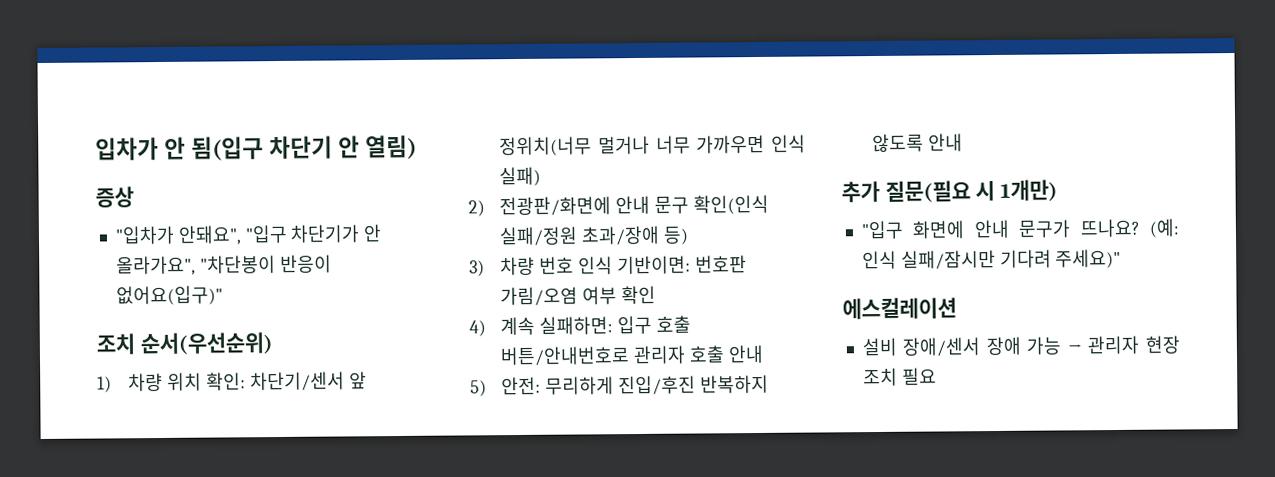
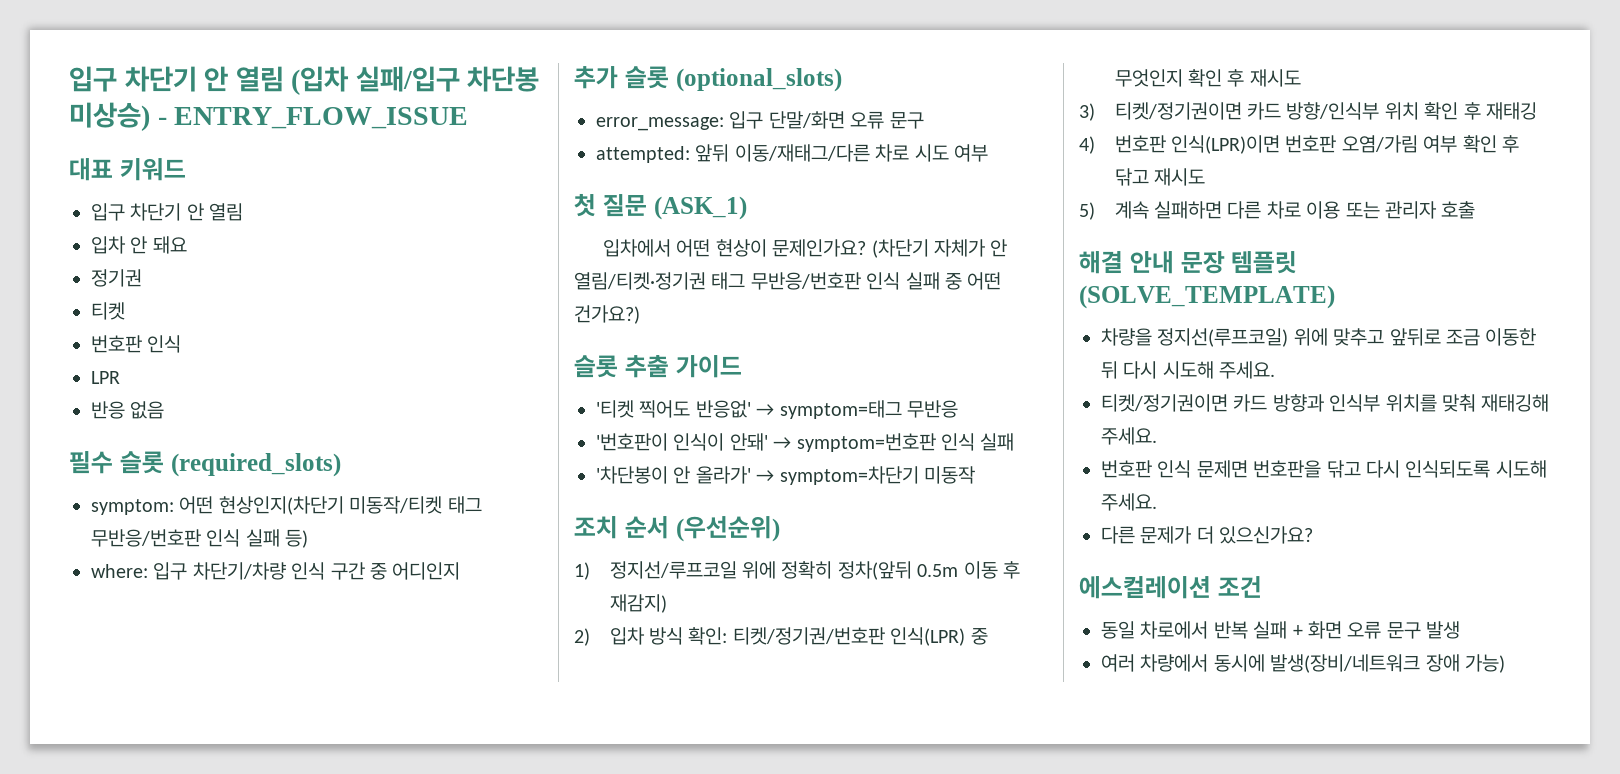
[95,134,418,161] [95,186,134,208] [114,224,383,245] [115,254,332,276] [115,285,223,306] [96,332,273,356] 입차가 안 됨(입구 차단기 안 열림) // 증상 // "입차가 안돼요", "입구 차단기가 안 올라가요", "차단봉이 반응이 없어요(입구)" // 조치 순서(우선순위) -> [69,66,540,95] [69,102,469,131] [69,158,186,181] [91,203,244,221] [91,236,187,254] [91,269,142,287] [91,302,125,320] [91,335,182,353] [91,371,120,384] [91,401,165,419] [69,451,341,477] [91,496,482,515] [91,529,309,548] [91,562,461,580] [574,66,842,92] [596,111,924,131] [596,144,988,163] [574,193,747,220] [602,239,1008,258] [574,272,1002,290] [574,305,640,324] [574,355,742,378] [596,400,958,419] [596,433,1015,452] [596,466,975,485] [574,516,780,542] 입구 차단기 안 열림 (입차 실패/입구 차단봉 미상승) - ENTRY_FLOW_ISSUE // 대표 키워드 // 입구 차단기 안 열림 // 입차 안 돼요 // 정기권 // 티켓 // 번호판 인식 // LPR // 반응 없음 // 필수 슬롯 (required_slots) // symptom: 어떤 현상인지(차단기 미동작/티켓 태그 무반응/번호판 인식 실패 등) // where: 입구 차단기/차량 인식 구간 중 어디인지 // 추가 슬롯 (optional_slots) // error_message: 입구 단말/화면 오류 문구 // attempted: 앞뒤 이동/재태그/다른 차로 시도 여부 // 첫 질문 (ASK_1) // 입차에서 어떤 현상이 문제인가요? (차단기 자체가 안 열림/티켓·정기권 태그 무반응/번호판 인식 실패 중 어떤 건가요?) // 슬롯 추출 가이드 // '티켓 찍어도 반응없' → symptom=태그 무반응 // '번호판이 인식이 안돼' → symptom=번호판 인식 실패 // '차단봉이 안 올라가' → symptom=차단기 미동작 // 조치 순서 (우선순위)
[128,371,367,392] [499,134,806,157] [499,166,542,187] [468,194,769,217] [499,225,689,247] [469,255,747,277] [500,285,656,307] [469,315,691,337] [500,346,631,367] 차량 위치 확인: 차단기/센서 앞 정위치(너무 멀거나 너무 가까우면 인식 실패) // 2) 전광판/화면에 안내 문구 확인(인식 실패/정원 초과/장애 등) // 3) 차량 번호 인식 기반이면: 번호판 가림/오염 여부 확인 // 4) 계속 실패하면: 입구 호출 버튼/안내번호로 -> [609,561,1021,580] [609,594,667,613] [574,627,988,646] [1114,69,1301,87] [1079,102,1538,121] [1079,135,1520,154] [1114,168,1206,186] [1079,201,1380,220] 정지선/루프코일 위에 정확히 정차(앞뒤 0.5m 이동 후 재감지) // 2) 입차 방식 확인: 티켓/정기권/번호판 인식(LPR) 중 무엇인지 확인 후 재시도 // 3) 티켓/정기권이면 카드 방향/인식부 위치 확인 후 재태깅 // 4) 번호판 인식(LPR)이면 번호판 오염/가림 여부 확인 후 닦고 재시도 // 5) 계속 실패하면 다른 차로 이용 또는
[727,344,764,364] [470,374,769,397] [872,133,963,153] [841,179,1059,203] [860,218,1180,240] [861,248,1122,270] [842,297,957,320] [861,335,1180,357] [862,367,937,387] 안내 // 5) 안전: 무리하게 진입/후진 반복하지 않도록 안내 // 추가 질문(필요 시 1개만) // "입구 화면에 안내 문구가 뜨나요? (예: 인식 실패/잠시만 기다려 주세요)" // 에스컬레이션 // 설비 장애/센서 장애 가능 → 관리자 현장 조치 필요 -> [1079,251,1298,274] [1079,285,1335,309] [1101,328,1537,347] [1101,361,1276,379] [1101,394,1550,412] [1101,427,1157,445] [1101,460,1547,478] [1101,493,1157,511] [1101,526,1314,544] [1079,576,1262,599] [1101,621,1461,639] [1101,654,1505,673] // 해결 안내 문장 템플릿 (SOLVE_TEMPLATE) // 차량을 정지선(루프코일) 위에 맞추고 앞뒤로 조금 이동한 뒤 다시 시도해 주세요. // 티켓/정기권이면 카드 방향과 인식부 위치를 맞춰 재태깅해 주세요. // 번호판 인식 문제면 번호판을 닦고 다시 인식되도록 시도해 주세요. // 다른 문제가 더 있으신가요? // 에스컬레이션 조건 // 동일 차로에서 반복 실패 + 화면 오류 문구 발생 // 여러 차량에서 동시에 발생(장비/네트워크 장애 가능)

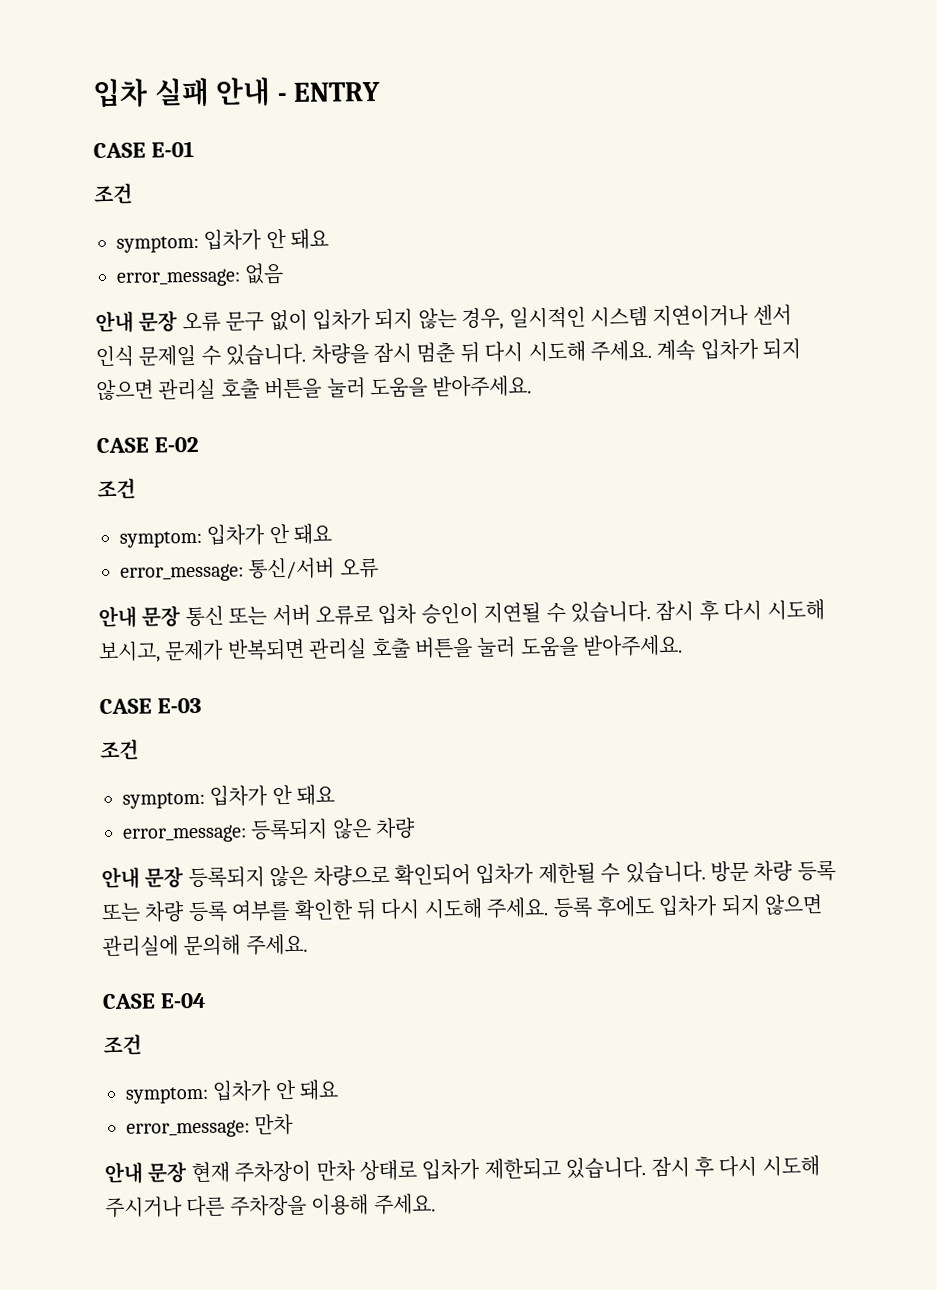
[69,66,540,95] [69,102,469,131] [69,158,186,181] [91,203,244,221] [91,236,187,254] [91,269,142,287] [91,302,125,320] [91,335,182,353] [91,371,120,384] [91,401,165,419] [69,451,341,477] [91,496,482,515] [91,529,309,548] [91,562,461,580] [574,66,842,92] [596,111,924,131] [596,144,988,163] [574,193,747,220] [602,239,1008,258] [574,272,1002,290] [574,305,640,324] [574,355,742,378] [596,400,958,419] [596,433,1015,452] [596,466,975,485] [574,516,780,542] [574,561,1021,580] [609,594,667,613] [574,627,988,646] [1114,69,1301,87] [1079,102,1538,121] [1079,135,1520,154] [1114,168,1206,186] [1079,201,1476,220] [1079,251,1298,274] [1079,285,1335,309] [1101,328,1537,347] [1101,361,1276,379] [1101,394,1550,412] [1101,427,1157,445] [1101,460,1547,478] [1101,493,1157,511] [1101,526,1314,544] [1079,576,1262,599] [1101,621,1461,639] [1101,654,1505,673] 입구 차단기 안 열림 (입차 실패/입구 차단봉 미상승) - ENTRY_FLOW_ISSUE // 대표 키워드 // 입구 차단기 안 열림 // 입차 안 돼요 // 정기권 // 티켓 // 번호판 인식 // LPR // 반응 없음 // 필수 슬롯 (required_slots) // symptom: 어떤 현상인지(차단기 미동작/티켓 태그 무반응/번호판 인식 실패 등) // where: 입구 차단기/차량 인식 구간 중 어디인지 // 추가 슬롯 (optional_slots) // error_message: 입구 단말/화면 오류 문구 // attempted: 앞뒤 이동/재태그/다른 차로 시도 여부 // 첫 질문 (ASK_1) // 입차에서 어떤 현상이 문제인가요? (차단기 자체가 안 열림/티켓·정기권 태그 무반응/번호판 인식 실패 중 어떤 건가요?) // 슬롯 추출 가이드 // '티켓 찍어도 반응없' → symptom=태그 무반응 // '번호판이 인식이 안돼' → symptom=번호판 인식 실패 // '차단봉이 안 올라가' → symptom=차단기 미동작 // 조치 순서 (우선순위) // 1) 정지선/루프코일 위에 정확히 정차(앞뒤 0.5m 이동 후 재감지) // 2) 입차 방식 확인: 티켓/정기권/번호판 인식(LPR) 중 무엇인지 확인 후 재시도 // 3) 티켓/정기권이면 카드 방향/인식부 위치 확인 후 재태깅 // 4) 번호판 인식(LPR)이면 번호판 오염/가림 여부 확인 후 닦고 재시도 // 5) 계속 실패하면 다른 차로 이용 또는 관리자 호출 // 해결 안내 문장 템플릿 (SOLVE_TEMPLATE) // 차량을 정지선(루프코일) 위에 맞추고 앞뒤로 조금 이동한 뒤 다시 시도해 주세요. // 티켓/정기권이면 카드 방향과 인식부 위치를 맞춰 재태깅해 주세요. // 번호판 인식 문제면 번호판을 닦고 다시 인식되도록 시도해 주세요. // 다른 문제가 더 있으신가요? // 에스컬레이션 조건 // 동일 차로에서 반복 실패 + 화면 오류 문구 발생 // 여러 차량에서 동시에 발생(장비/네트워크 장애 가능) -> [92,77,382,109] [93,140,196,159] [93,182,133,205] [116,228,330,253] [116,263,285,287] [95,304,792,334] [95,338,802,368] [96,375,533,401] [96,436,200,454] [97,477,136,500] [119,523,333,548] [120,557,379,582] [98,599,825,629] [98,634,684,664] [99,697,203,715] [100,738,139,761] [122,784,336,809] [122,817,417,843] [101,859,836,890] [101,894,823,923] [102,933,308,958] [102,992,207,1010] [103,1033,142,1056] [125,1079,340,1104] [126,1113,295,1138] [104,1155,820,1185] [105,1193,436,1219] 입차 실패 안내 - ENTRY // CASE E-01 // 조건 // symptom: 입차가 안 돼요 // error_message: 없음 // 안내 문장 오류 문구 없이 입차가 되지 않는 경우, 일시적인 시스템 지연이거나 센서 인식 문제일 수 있습니다. 차량을 잠시 멈춘 뒤 다시 시도해 주세요. 계속 입차가 되지 않으면 관리실 호출 버튼을 눌러 도움을 받아주세요. // CASE E-02 // 조건 // symptom: 입차가 안 돼요 // error_message: 통신/서버 오류 // 안내 문장 통신 또는 서버 오류로 입차 승인이 지연될 수 있습니다. 잠시 후 다시 시도해 보시고, 문제가 반복되면 관리실 호출 버튼을 눌러 도움을 받아주세요. // CASE E-03 // 조건 // symptom: 입차가 안 돼요 // error_message: 등록되지 않은 차량 // 안내 문장 등록되지 않은 차량으로 확인되어 입차가 제한될 수 있습니다. 방문 차량 등록 또는 차량 등록 여부를 확인한 뒤 다시 시도해 주세요. 등록 후에도 입차가 되지 않으면 관리실에 문의해 주세요. // CASE E-04 // 조건 // symptom: 입차가 안 돼요 // error_message: 만차 // 안내 문장 현재 주차장이 만차 상태로 입차가 제한되고 있습니다. 잠시 후 다시 시도해 주시거나 다른 주차장을 이용해 주세요.

